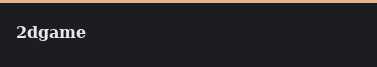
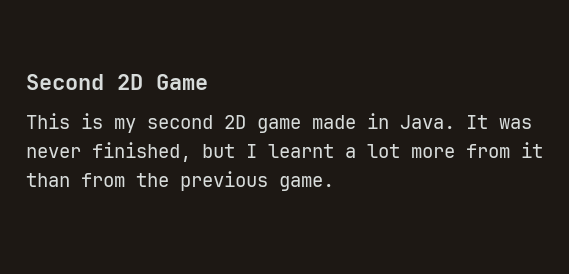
[16,26,86,41] 2dgame -> [26,74,208,90] [26,113,532,133] [26,142,543,162] [26,171,334,191] Second 2D Game // This is my second 2D game made in Java. It was never finished, but I learnt a lot more from it than from the previous game.

